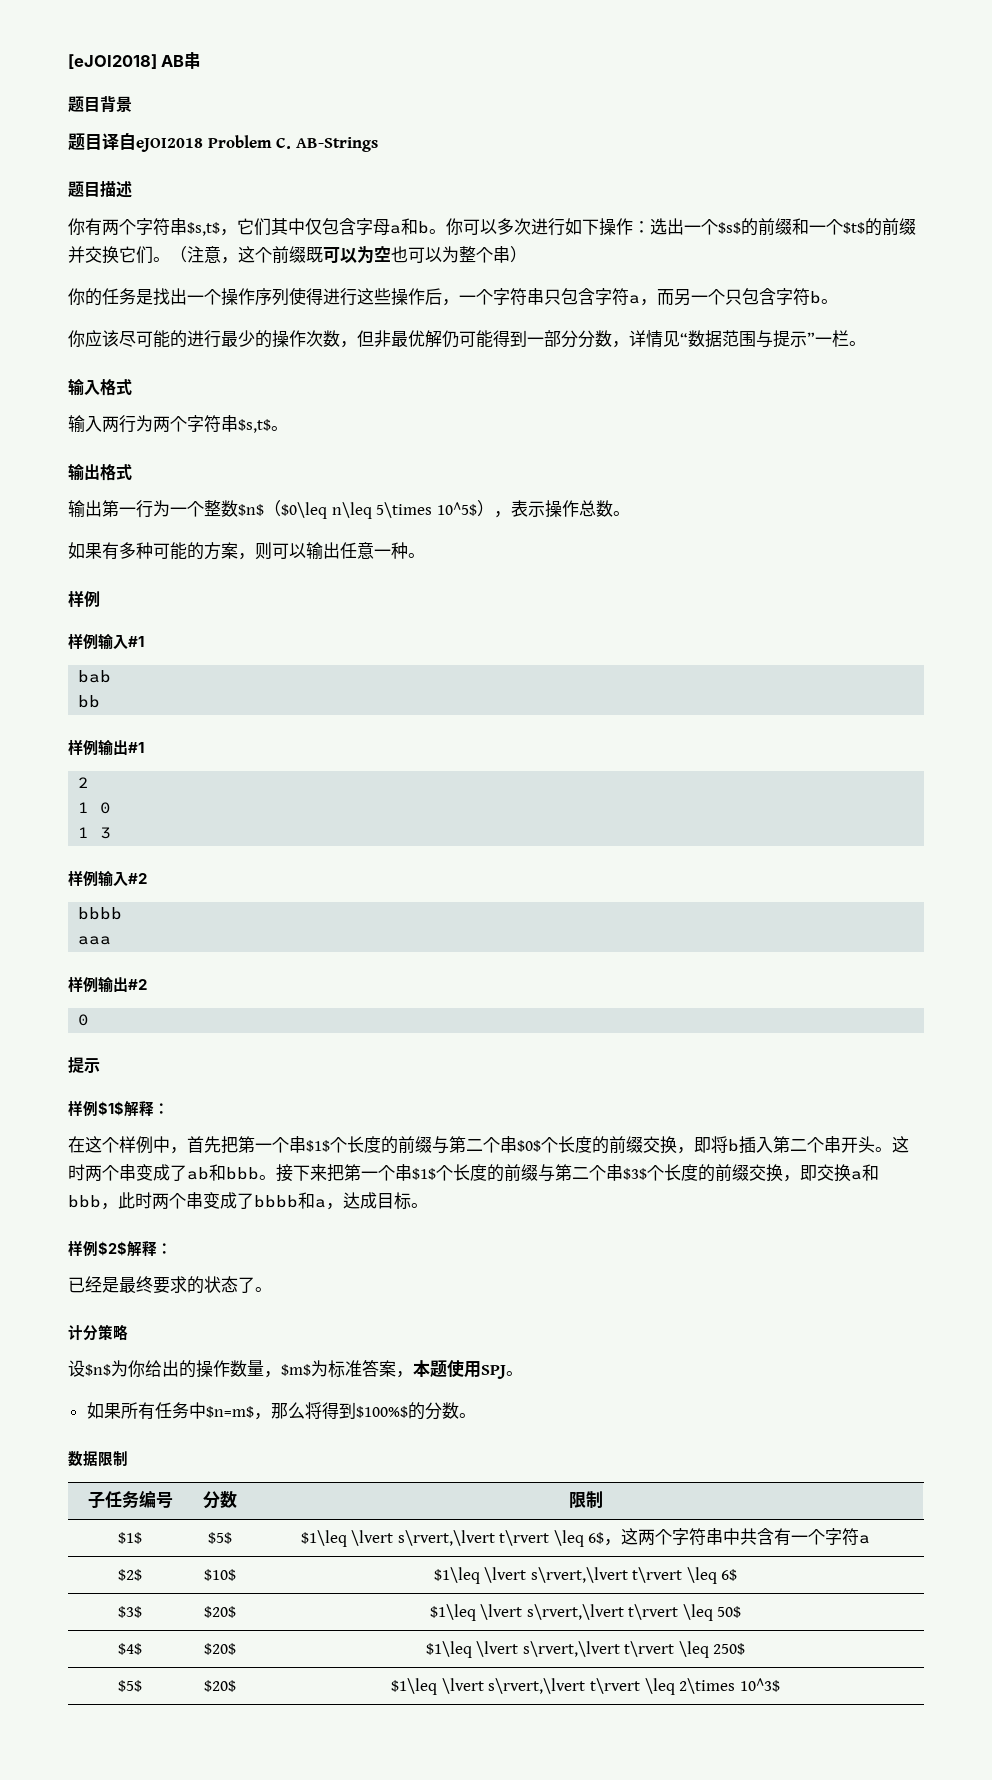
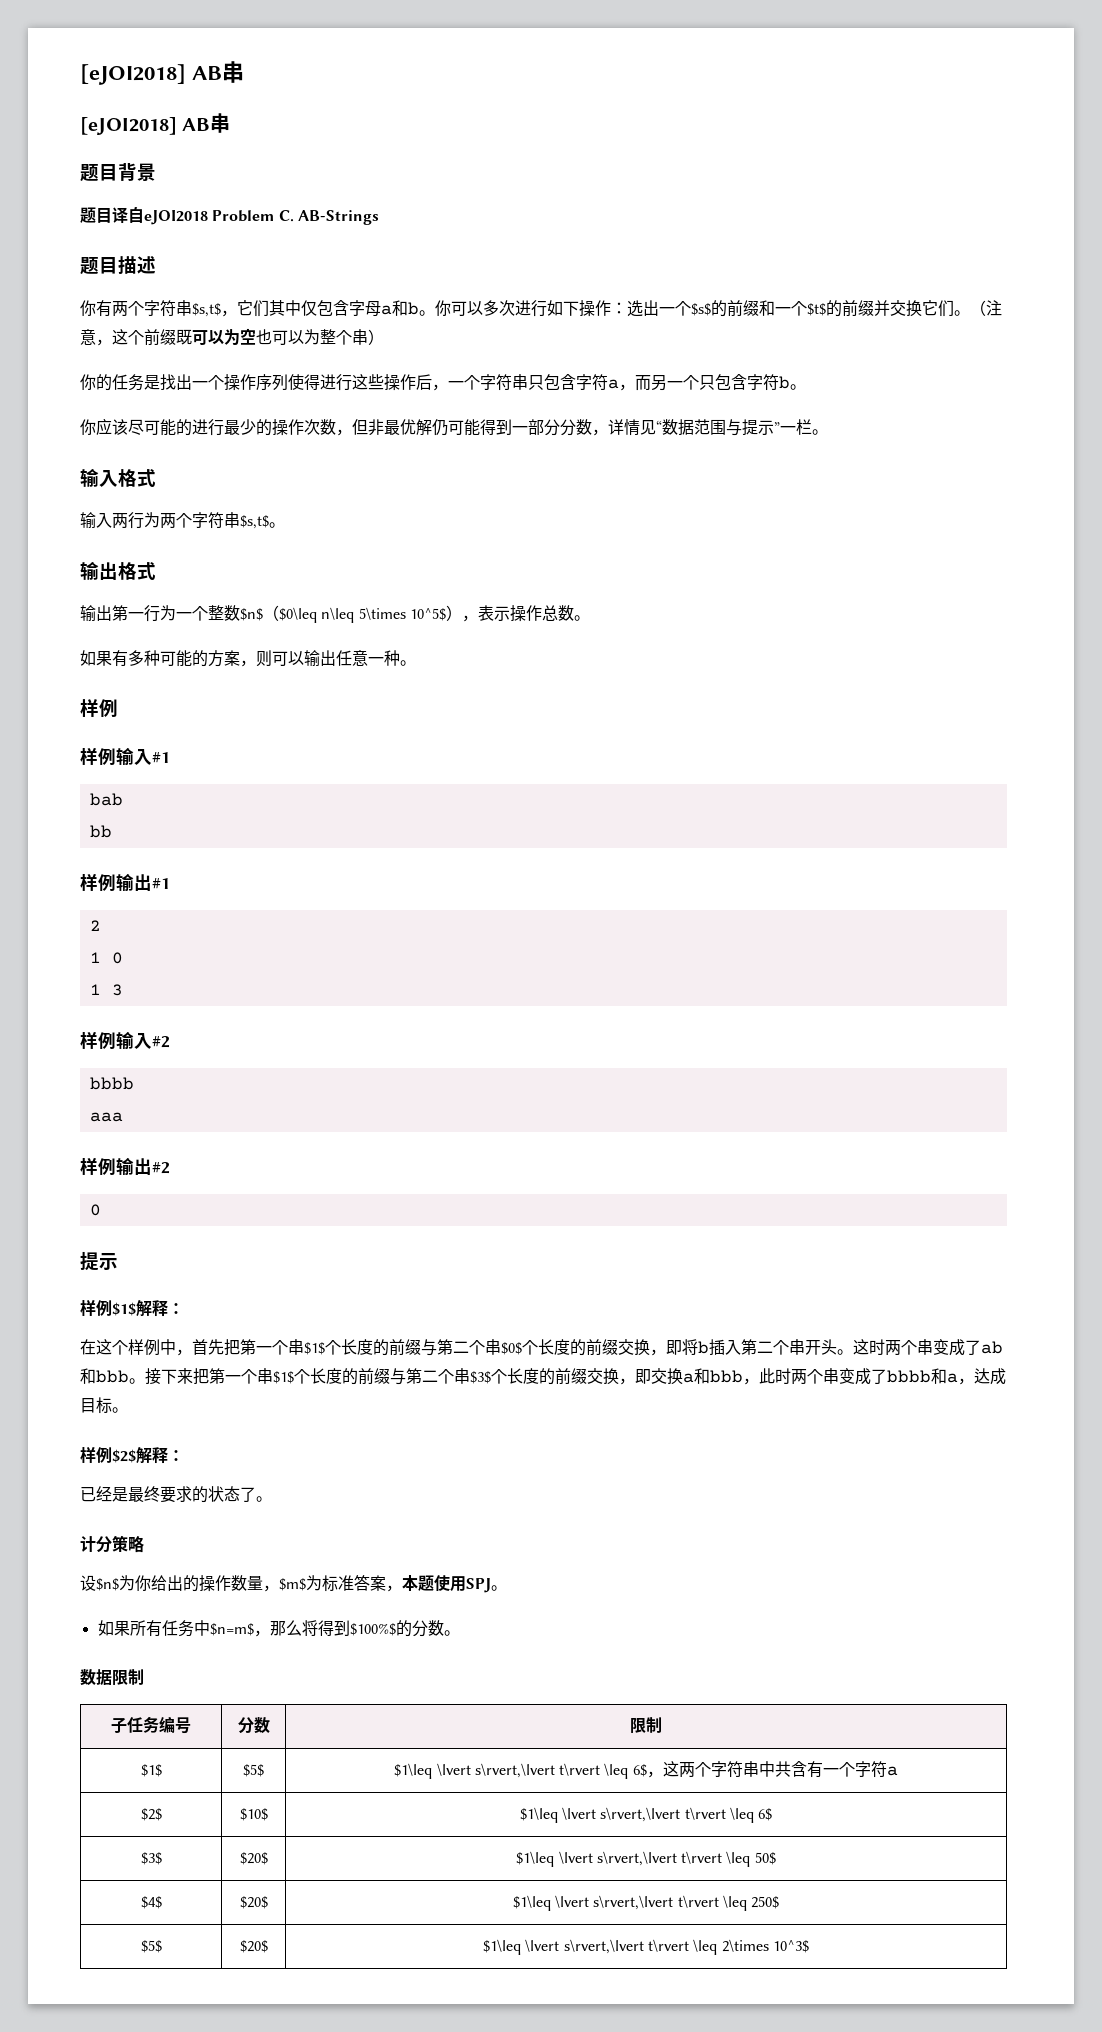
[68,52,202,69] [eJOI2018] AB串 -> [80,61,244,85] [80,113,231,135] [eJOI2018] AB串 // [eJOI2018] AB串

